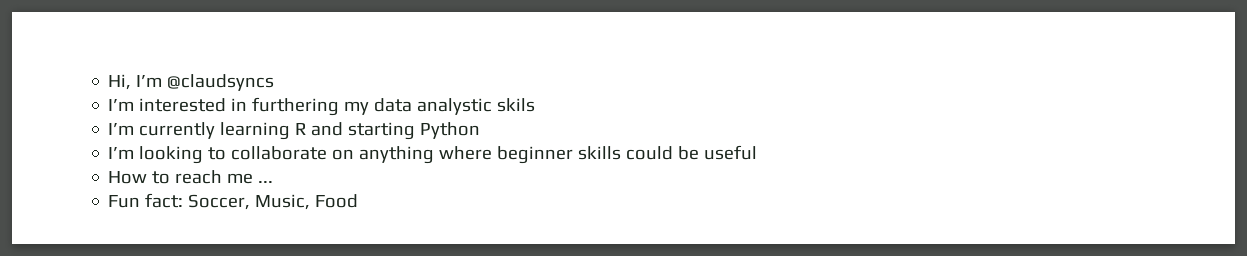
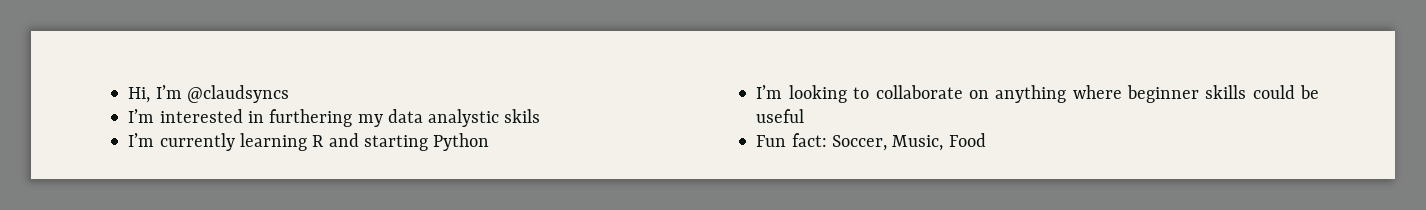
[108,170,274,184] // How to reach me ... -> (805, 116) none

